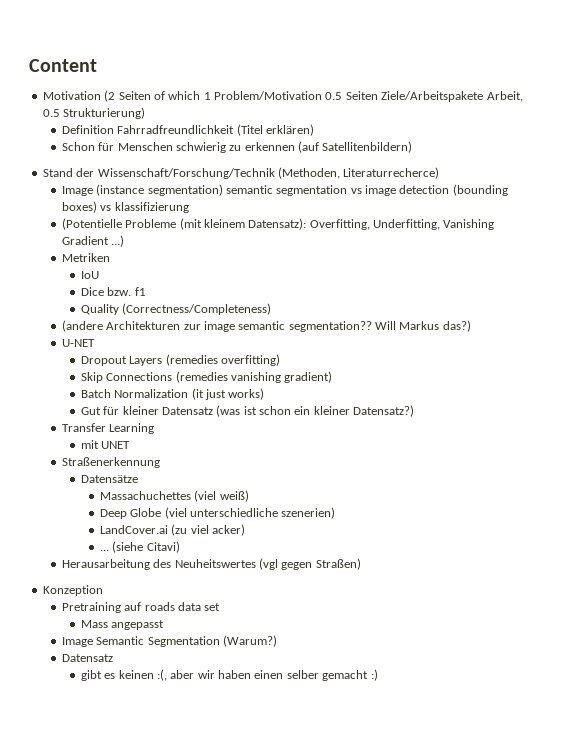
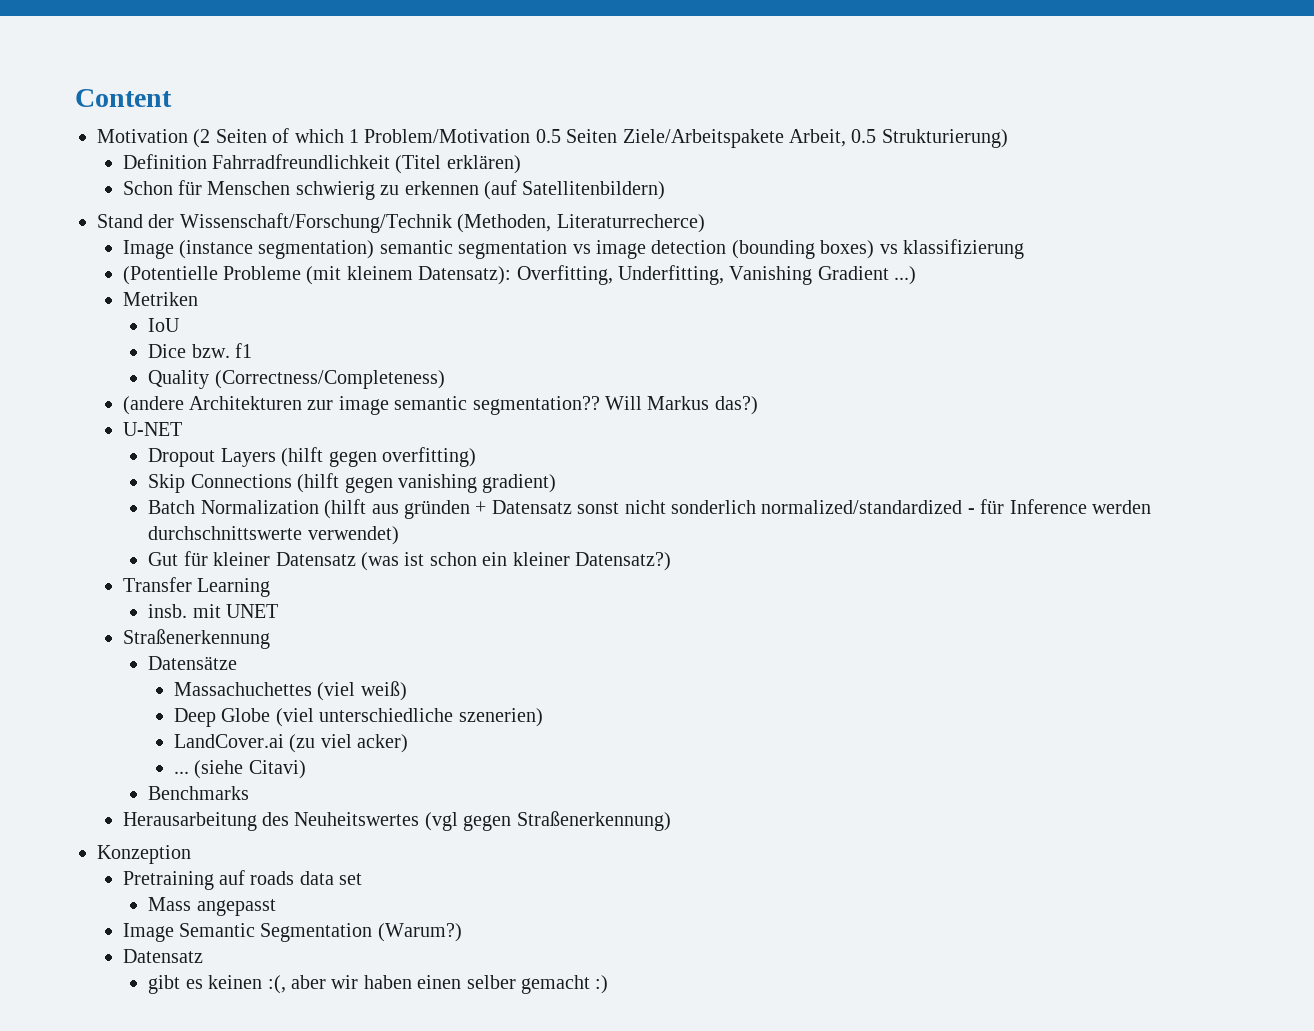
[165,354,218,366] (remedies -> [281,447,377,467] (hilft gegen
[175,371,228,383] (remedies -> [297,473,393,493] (hilft gegen
[191,388,265,400] (it just works) -> [324,499,1151,519] [148,526,399,545] (hilft aus gründen + Datensatz sonst nicht sonderlich normalized/standardized - für Inference werden durchschnittswerte verwendet)
(155, 428) none -> [148,604,188,618] insb.
(180, 547) none -> [148,786,250,800] // Benchmarks
[315,558,361,570] Straßen) -> [516,811,671,831] Straßenerkennung)

